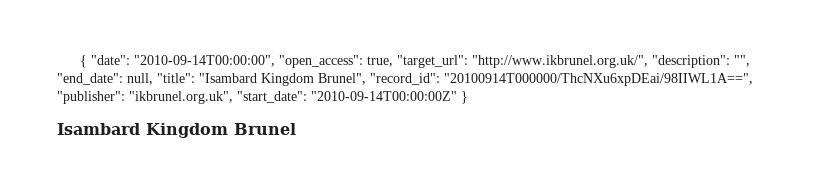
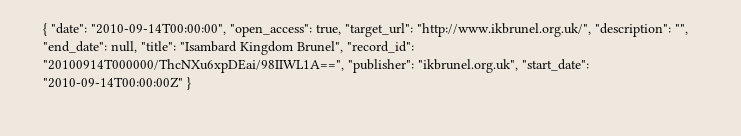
[57,123,296,138] // Isambard Kingdom Brunel -> (191, 83) none

